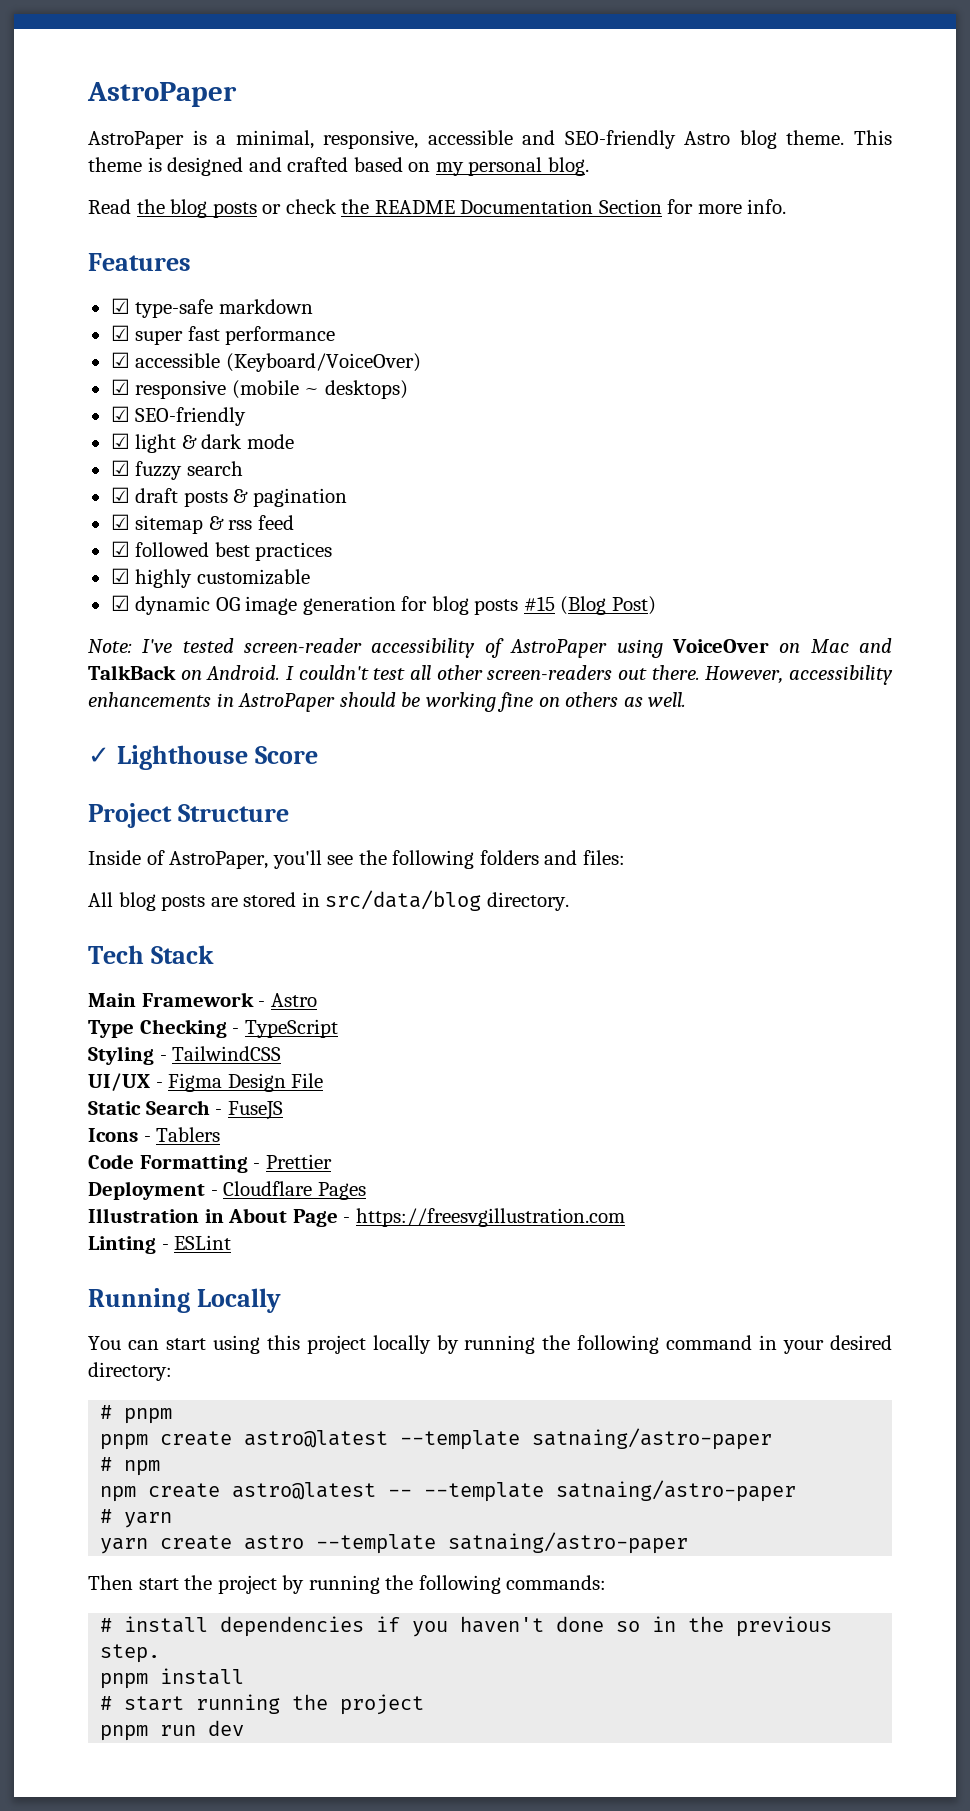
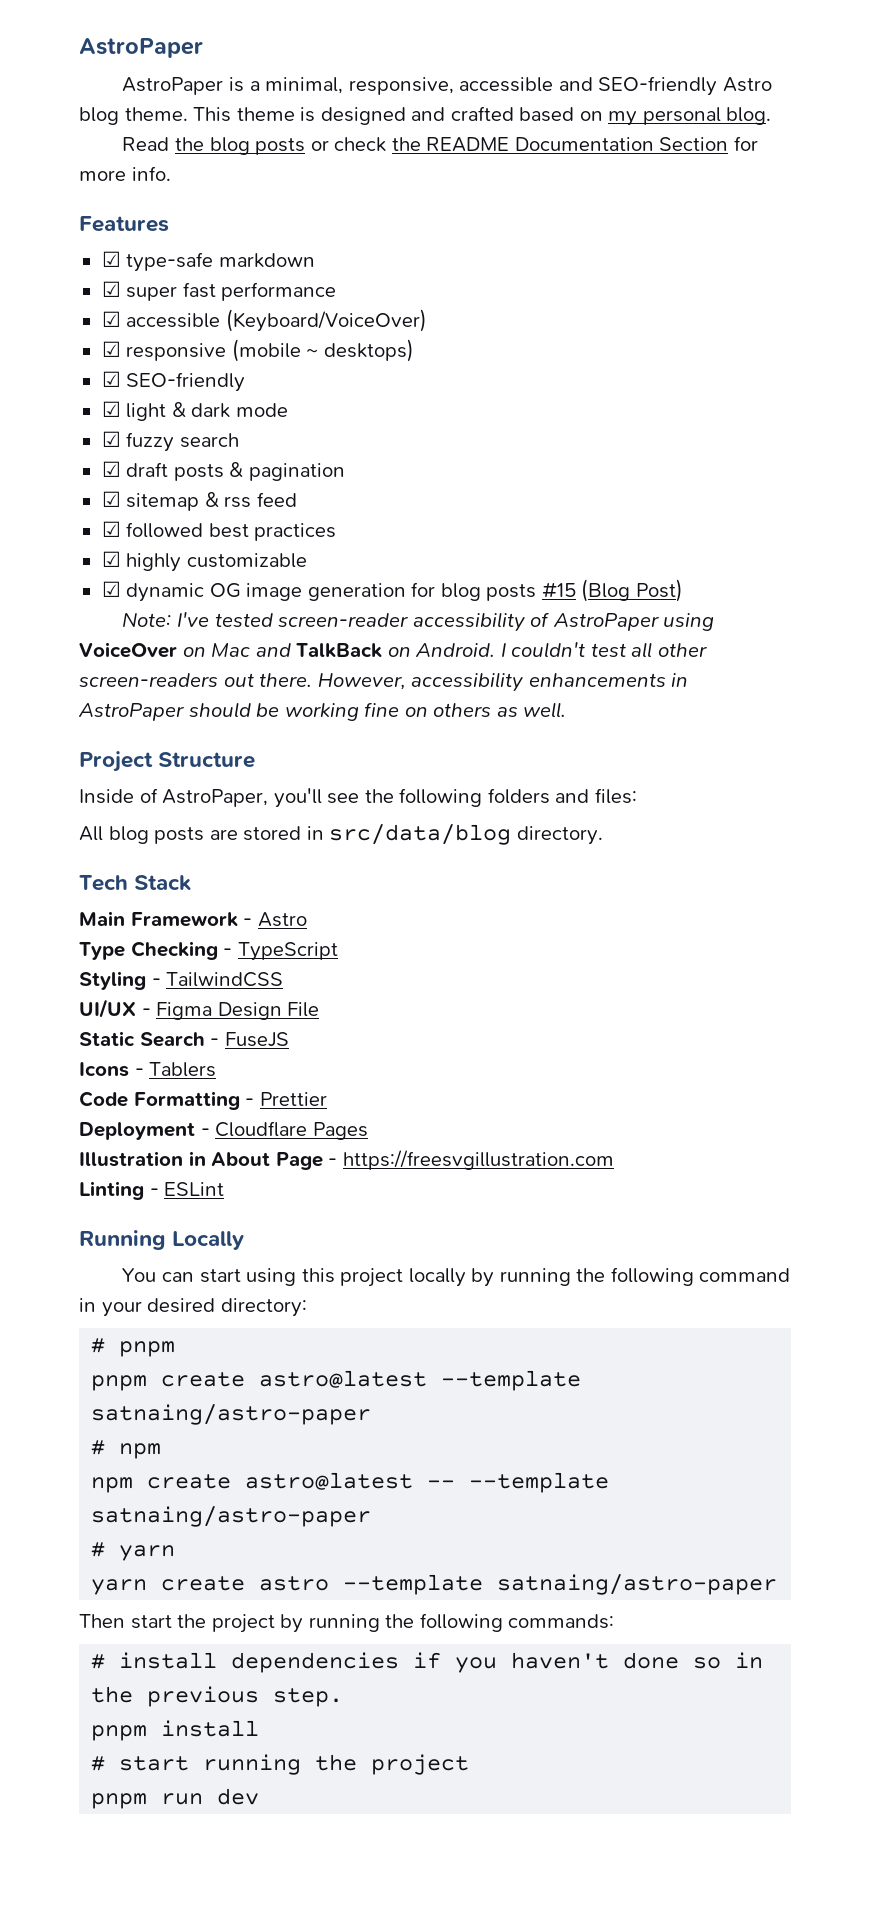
[88,745,318,770] // ✓ Lighthouse Score -> (567, 710) none

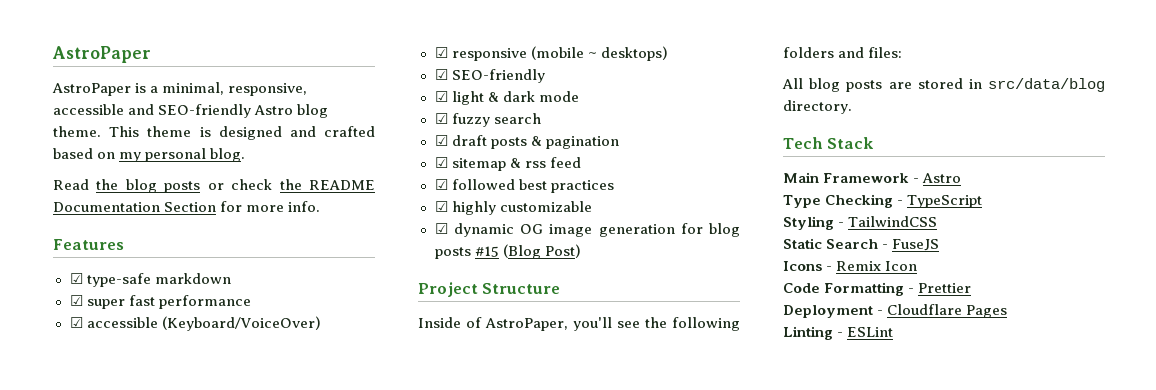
[122,612,715,632] [79,642,707,658] [79,672,689,692] [78,702,567,721] // Note: I've tested screen-reader accessibility of AstroPaper using VoiceOver on Mac and TalkBack on Android. I couldn't test all other screen-readers out there. However, accessibility enhancements in AstroPaper should be working fine on others as well. -> (581, 251) none
[79,999,320,1020] // UI/UX - Figma Design File -> (938, 221) none
[149,1062,217,1077] Tablers -> [836,261,918,271] Remix Icon
[79,1150,614,1170] [79,1181,225,1200] [79,1230,245,1250] [122,1267,791,1287] [79,1298,307,1317] [91,1338,176,1357] [91,1370,582,1391] [91,1404,372,1425] [91,1440,162,1459] [91,1472,610,1493] [91,1506,372,1527] [91,1542,176,1561] [91,1574,778,1595] [79,1613,615,1633] [91,1652,764,1673] [91,1686,344,1707] [91,1720,260,1741] [91,1754,470,1775] [91,1788,260,1809] Illustration in About Page - https://freesvgillustration.com // Linting - ESLint // Running Locally // You can start using this project locally by running the following command in your desired directory: // # pnpm // pnpm create astro@latest --template satnaing/astro-paper // # npm // npm create astro@latest -- --template satnaing/astro-paper // # yarn // yarn create astro --template satnaing/astro-paper // Then start the project by running the following commands: // # install dependencies if you haven't done so in the previous step. // pnpm install // # start running the project // pnpm run dev -> [783,326,894,340] Linting - ESLint

